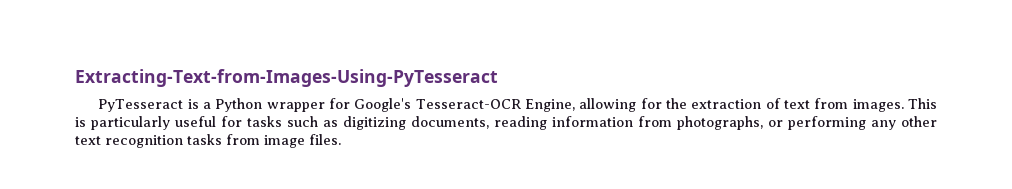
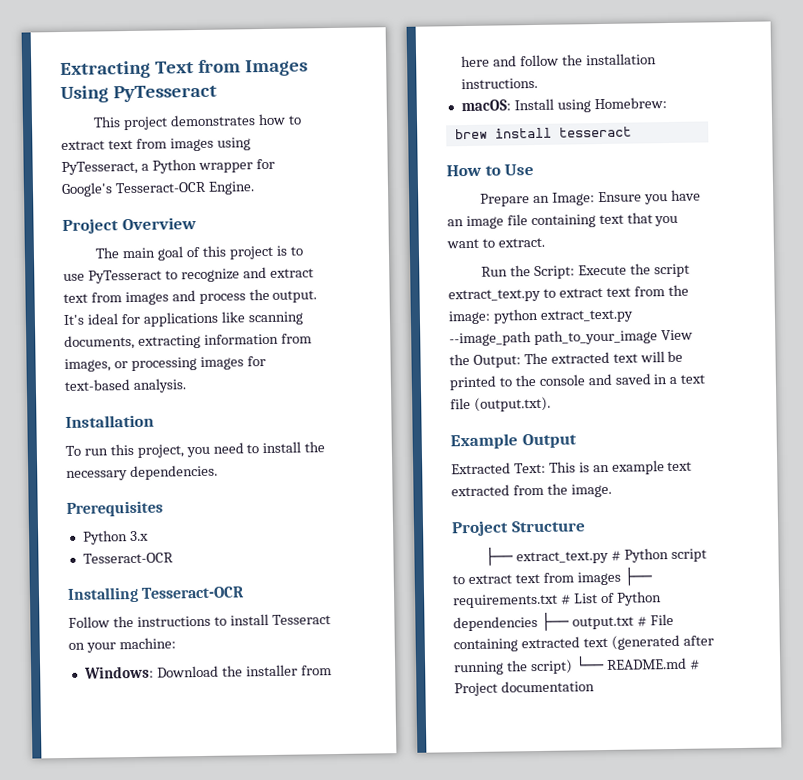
[75,69,498,87] [98,99,199,112] Extracting-Text-from-Images-Using-PyTesseract // PyTesseract is -> [60,59,308,80] [60,84,217,104] [93,113,302,131] [61,137,251,152] [61,160,138,176] Extracting Text from Images Using PyTesseract // This project demonstrates how to extract text from images using PyTesseract,
[524,98,938,112] [75,116,937,130] [75,134,341,148] Engine, allowing for the extraction of text from images. This is particularly useful for tasks such as digitizing documents, reading information from photographs, or performing any other text recognition tasks from image files. -> [207,181,255,195] [62,217,197,235] [95,245,303,261] [63,266,314,284] [63,288,318,306] [63,311,304,327] [64,333,312,350] [64,356,266,372] [64,378,187,393] [65,414,154,428] [65,441,326,458] [66,464,218,481] [66,500,163,517] [82,530,149,545] [82,552,174,564] [67,586,246,603] [68,614,331,628] [68,637,176,653] [83,664,332,679] [460,53,657,68] [460,77,538,90] [460,97,667,113] [454,126,632,140] [446,163,535,177] [480,189,701,207] [447,212,679,230] [446,237,545,249] [481,263,690,280] [448,284,689,303] [448,308,634,325] [449,329,693,347] [449,350,684,368] [449,373,706,391] [450,396,551,412] [450,433,577,450] [451,460,693,475] [451,483,612,498] [451,520,586,537] [485,546,707,566] [452,566,653,586] [453,591,662,609] [453,611,674,632] [453,634,714,653] [454,655,700,676] [454,680,595,697] Engine. // Project Overview // The main goal of this project is to use PyTesseract to recognize and extract text from images and process the output. It's ideal for applications like scanning documents, extracting information from images, or processing images for text-based analysis. // Installation // To run this project, you need to install the necessary dependencies. // Prerequisites // Python 3.x // Tesseract-OCR // Installing Tesseract-OCR // Follow the instructions to install Tesseract on your machine: // Windows: Download the installer from here and follow the installation instructions. // macOS: Install using Homebrew: // brew install tesseract // How to Use // Prepare an Image: Ensure you have an image file containing text that you want to extract. // Run the Script: Execute the script extract_text.py to extract text from the image: python extract_text.py --image_path path_to_your_image View the Output: The extracted text will be printed to the console and saved in a text file (output.txt). // Example Output // Extracted Text: This is an example text extracted from the image. // Project Structure // ├── extract_text.py # Python script to extract text from images ├── requirements.txt # List of Python dependencies ├── output.txt # File containing extracted text (generated after running the script) └── README.md # Project documentation

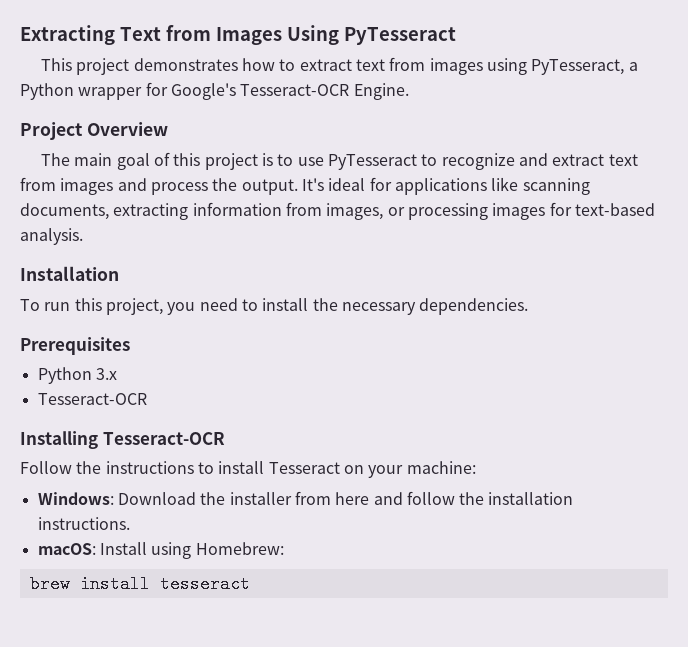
[446,163,535,177] [480,189,701,207] [447,212,679,230] [446,237,545,249] [481,263,690,280] [448,284,689,303] [448,308,634,325] [449,329,693,347] [449,350,684,368] [449,373,706,391] [450,396,551,412] [450,433,577,450] [451,460,693,475] [451,483,612,498] [451,520,586,537] [485,546,707,566] [452,566,653,586] [453,591,662,609] [453,611,674,632] [453,634,714,653] [454,655,700,676] [454,680,595,697] // How to Use // Prepare an Image: Ensure you have an image file containing text that you want to extract. // Run the Script: Execute the script extract_text.py to extract text from the image: python extract_text.py --image_path path_to_your_image View the Output: The extracted text will be printed to the console and saved in a text file (output.txt). // Example Output // Extracted Text: This is an example text extracted from the image. // Project Structure // ├── extract_text.py # Python script to extract text from images ├── requirements.txt # List of Python dependencies ├── output.txt # File containing extracted text (generated after running the script) └── README.md # Project documentation -> (250, 584) none

